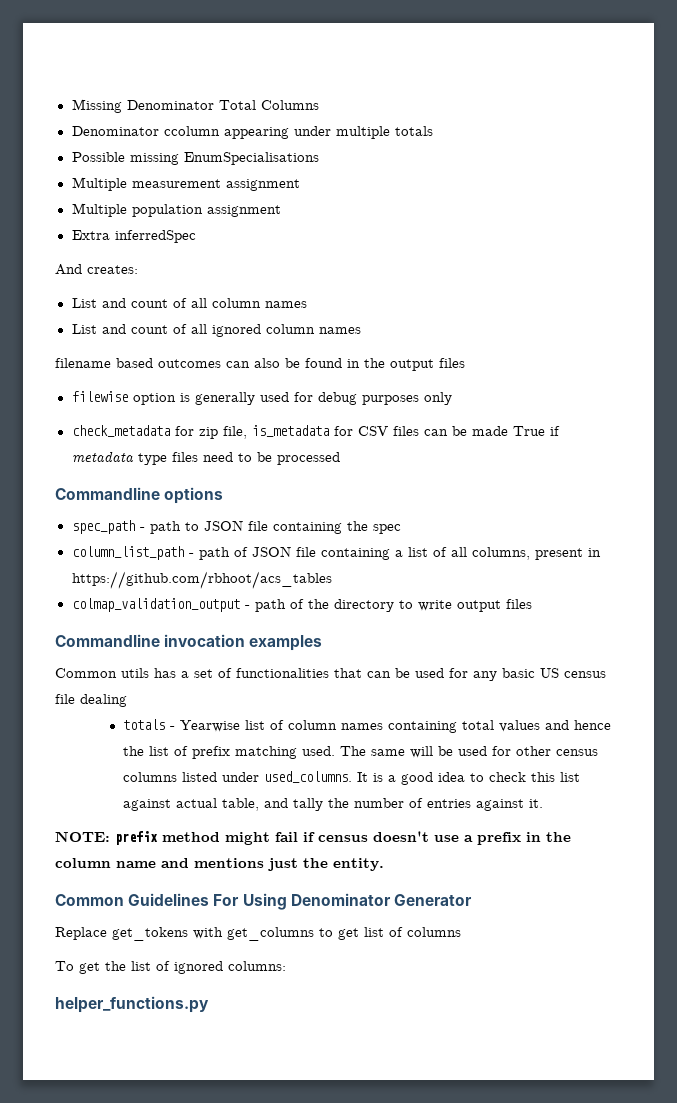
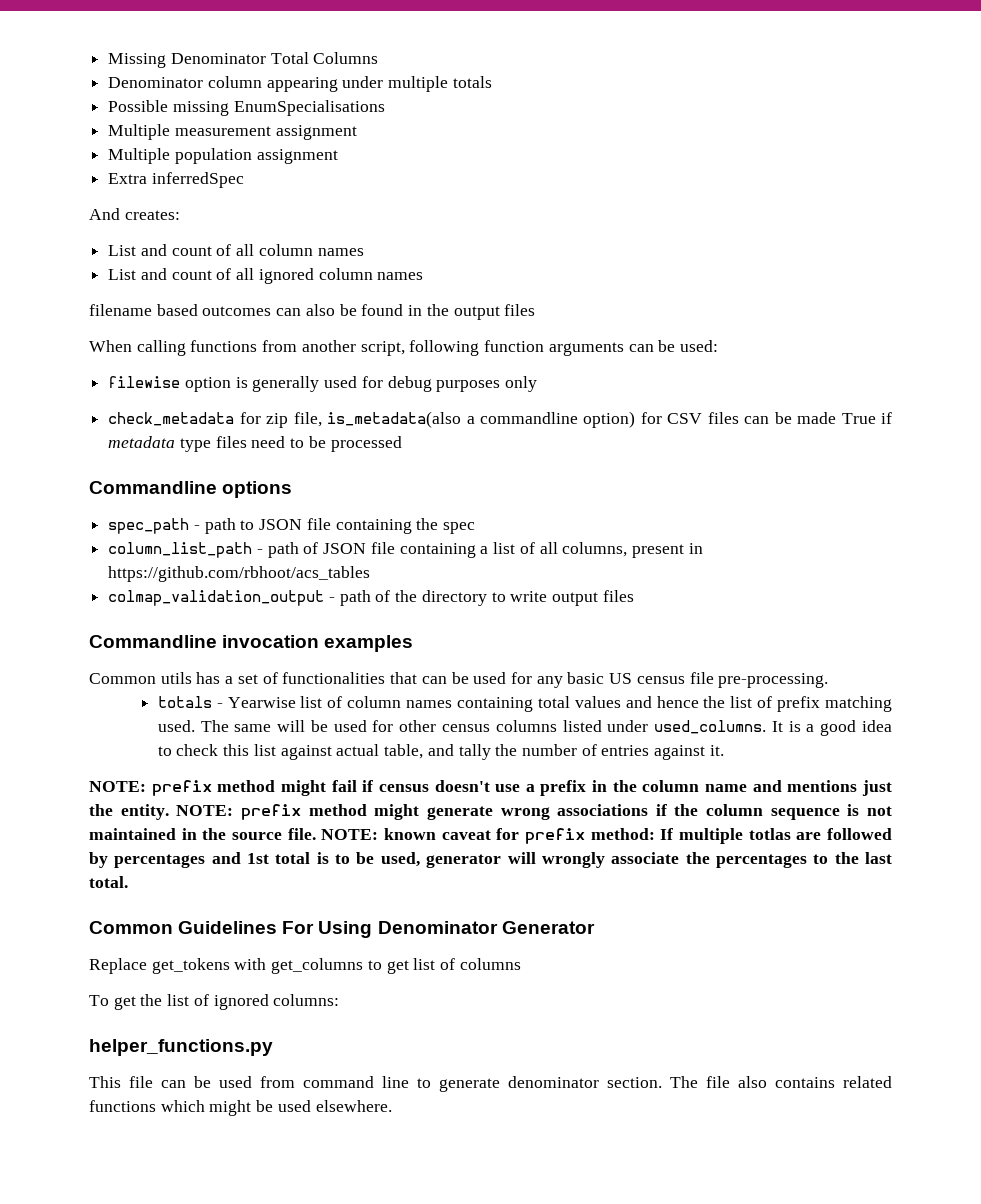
[163,126,220,136] ccolumn -> [207,76,262,88] column
(465, 363) none -> [89,340,718,356] // When calling functions from another script, following function arguments can be used:
[251,425,329,437] is_metadata -> [327,411,636,428] is_metadata(also a commandline option)
[80,694,127,707] dealing -> [718,673,829,688] pre-processing.
(384, 864) none -> [176,804,892,820] [89,828,892,844] [89,852,893,868] [89,876,128,888] NOTE: prefix method might generate wrong associations if the column sequence is not maintained in the source file. NOTE: known caveat for prefix method: If multiple totlas are followed by percentages and 1st total is to be used, generator will wrongly associate the percentages to the last total.
(209, 1004) none -> [89,1076,892,1092] [89,1100,392,1116] // This file can be used from command line to generate denominator section. The file also contains related functions which might be used elsewhere.

